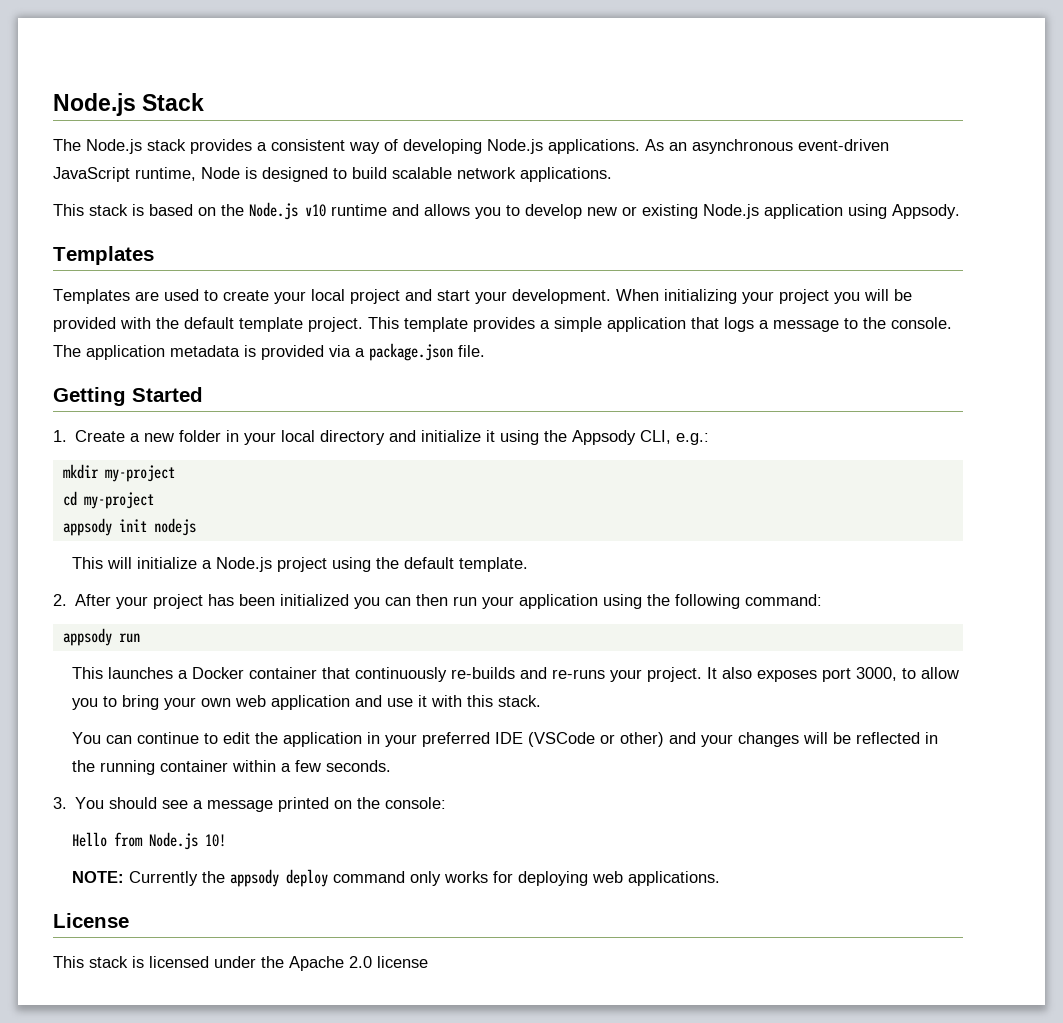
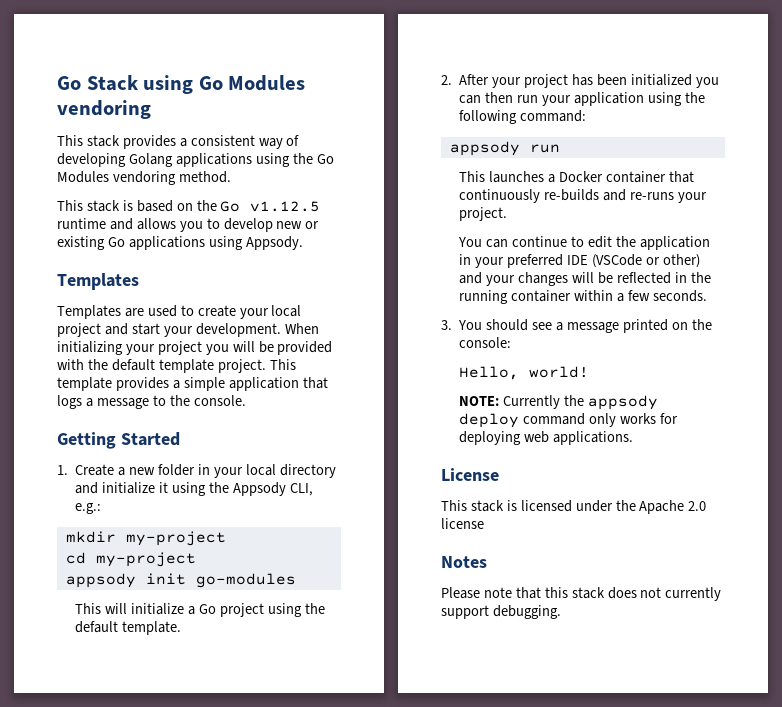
[53,93,136,116] Node.js -> [57,76,81,90] Go
[53,139,142,154] // The Node.js -> [143,75,306,94] [57,100,151,119] [57,135,83,146] using Go Modules vendoring // This
[487,139,889,154] [53,167,612,182] Node.js applications. As an asynchronous event-driven JavaScript runtime, Node is designed to build scalable network applications. -> [128,153,334,167] [57,171,231,185] Golang applications using the Go Modules vendoring method.
[249,202,326,220] Node.js v10 -> [220,201,321,212] Go v1.12.5
[703,204,843,219] Node.js application -> [107,236,205,250] Go applications
[53,343,485,361] The application metadata is provided via a package.json file. -> (246, 400) none
[153,518,196,536] nodejs -> [195,573,296,588] go-modules
[216,557,273,572] Node.js -> [198,604,216,614] Go
[707,667,960,682] [72,695,542,710] It also exposes port 3000, to allow you to bring your own web application and use it with this stack. -> (508, 214) none
[72,832,227,850] Hello from Node.js 10! -> [459,366,590,380] Hello, world!
(428, 962) none -> [441,556,487,568] [441,587,722,601] [441,605,561,619] // Notes // Please note that this stack does not currently support debugging.

